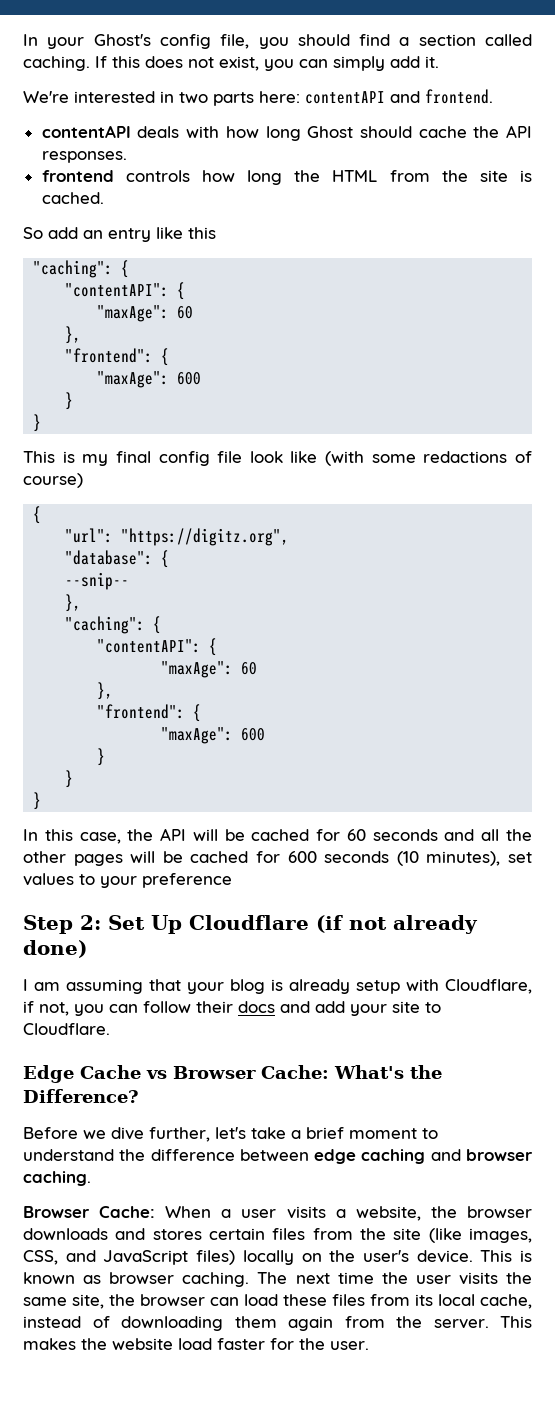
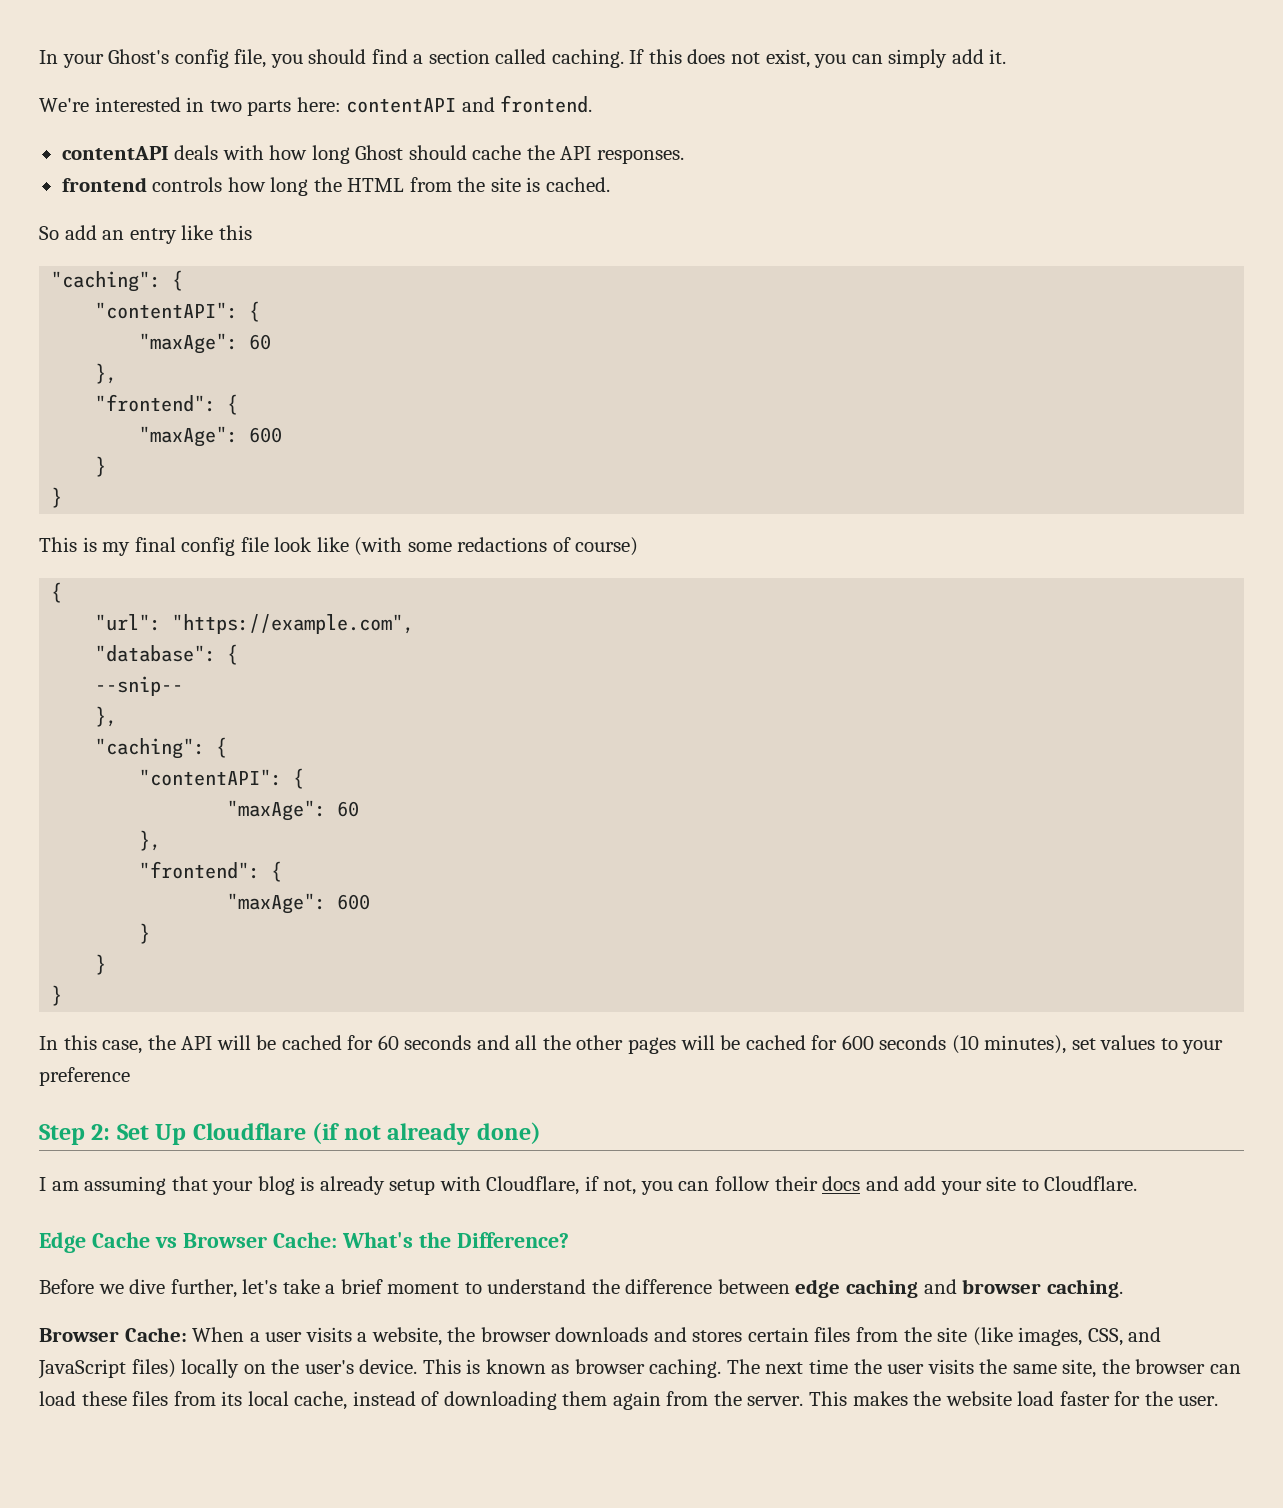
[121,528,290,546] "https://digitz.org", -> [172,614,415,634] "https://example.com",

